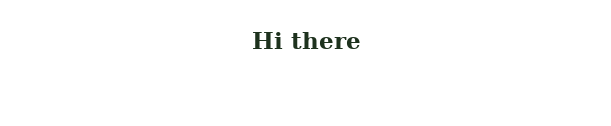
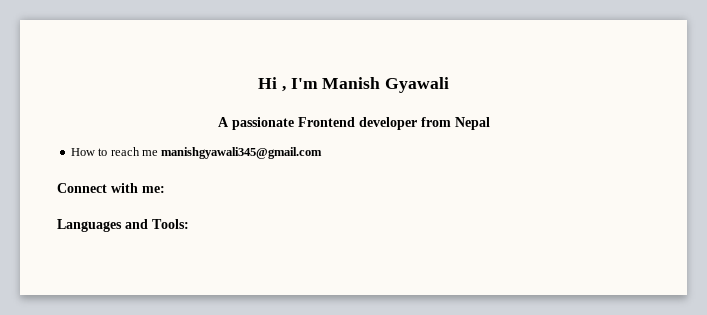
[291,32,361,49] there -> [281,77,449,93] [217,117,490,130] [70,147,323,159] [57,183,165,193] [57,219,189,232] , I'm Manish Gyawali // A passionate Frontend developer from Nepal // How to reach me manishgyawali345@gmail.com // Connect with me: // Languages and Tools:

